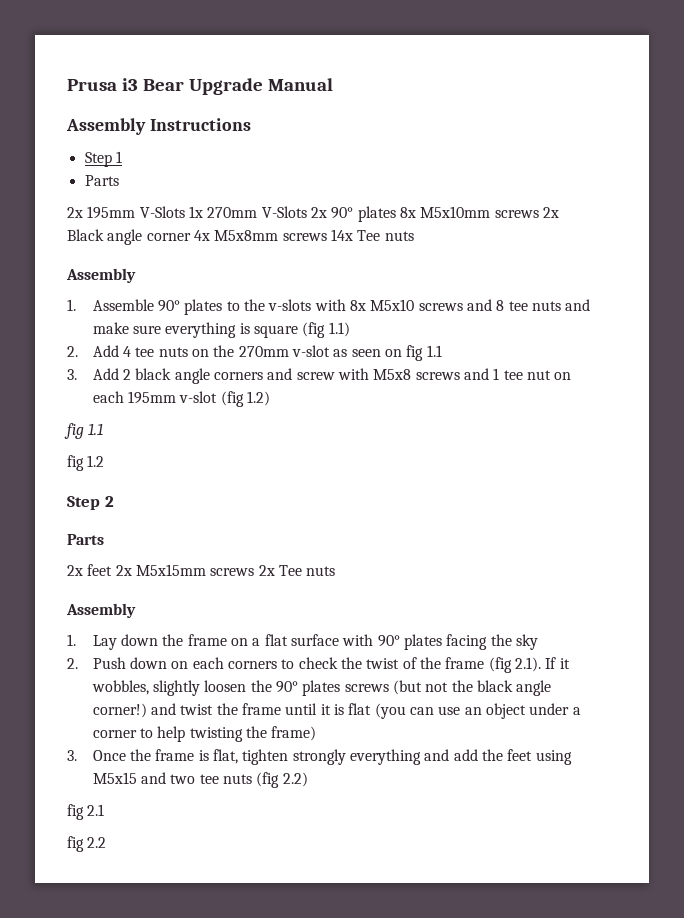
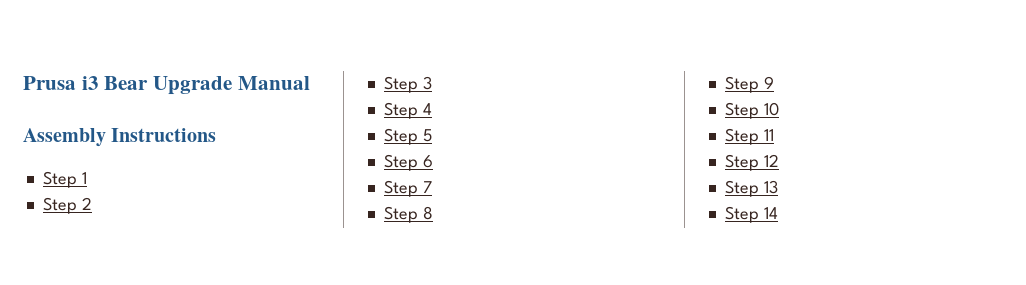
[84,175,119,186] [67,206,559,222] [67,229,414,245] [66,268,136,283] [67,299,591,315] [92,322,350,338] [67,345,442,361] [67,368,572,384] [92,391,270,407] [64,423,104,439] [67,455,105,471] [67,496,114,510] [67,534,104,545] [67,564,336,576] [66,603,136,618] [67,634,538,650] [67,657,570,673] [91,680,552,696] [92,703,581,719] [92,726,317,742] [67,749,572,765] [92,772,308,788] [67,804,105,820] [67,836,107,852] Parts // 2x 195mm V-Slots 1x 270mm V-Slots 2x 90° plates 8x M5x10mm screws 2x Black angle corner 4x M5x8mm screws 14x Tee nuts // Assembly // 1. Assemble 90° plates to the v-slots with 8x M5x10 screws and 8 tee nuts and make sure everything is square (fig 1.1) // 2. Add 4 tee nuts on the 270mm v-slot as seen on fig 1.1 // 3. Add 2 black angle corners and screw with M5x8 screws and 1 tee nut on each 195mm v-slot (fig 1.2) // fig 1.1 // fig 1.2 // Step 2 // Parts // 2x feet 2x M5x15mm screws 2x Tee nuts // Assembly // 1. Lay down the frame on a flat surface with 90° plates facing the sky // 2. Push down on each corners to check the twist of the frame (fig 2.1). If it wobbles, slightly loosen the 90° plates screws (but not the black angle corner!) and twist the frame until it is flat (you can use an object under a corner to help twisting the frame) // 3. Once the frame is flat, tighten strongly everything and add the feet using M5x15 and two tee nuts (fig 2.2) // fig 2.1 // fig 2.2 -> [42,197,92,214] [383,76,432,93] [383,102,432,119] [383,128,432,145] [383,154,433,171] [383,180,432,197] [383,206,433,223] [724,76,774,93] [724,102,779,119] [724,128,774,145] [724,154,779,171] [724,180,778,197] [724,206,778,223] Step 2 // Step 3 // Step 4 // Step 5 // Step 6 // Step 7 // Step 8 // Step 9 // Step 10 // Step 11 // Step 12 // Step 13 // Step 14

